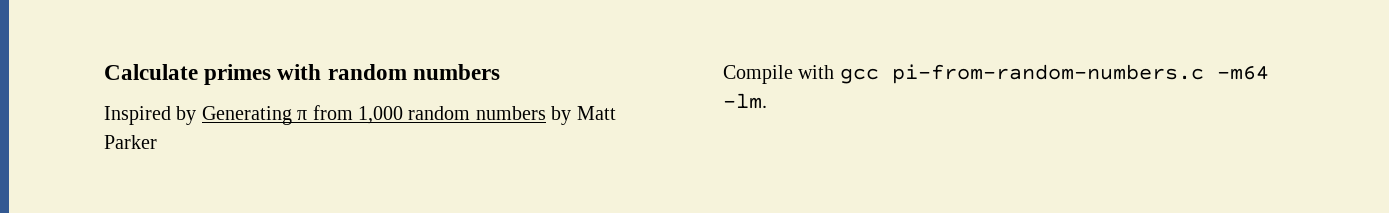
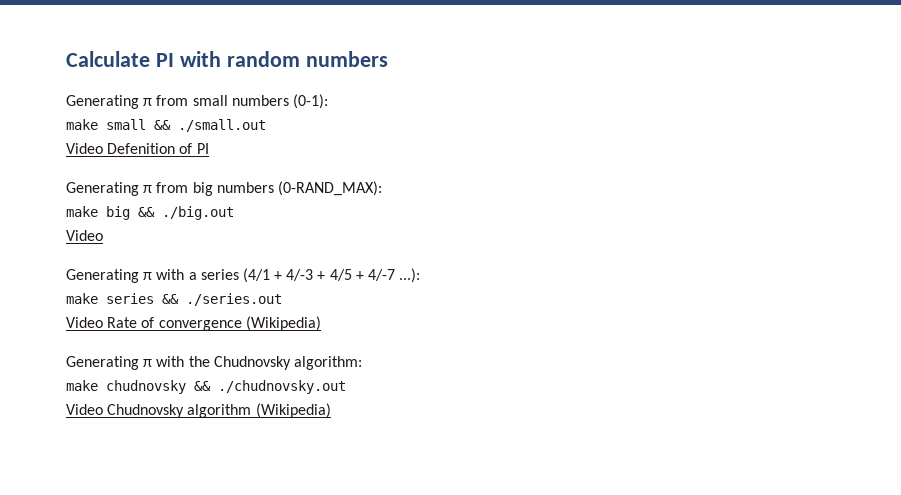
[204,64,272,85] primes -> [155,53,174,67] PI
[104,105,616,125] [104,135,157,149] [723,64,1269,84] [723,93,767,109] Inspired by Generating π from 1,000 random numbers by Matt Parker // Compile with gcc pi-from-random-numbers.c -m64 -lm. -> [66,94,328,109] [66,119,266,132] [66,143,209,154] [66,181,382,196] [66,206,234,220] [66,230,103,241] [66,268,421,283] [66,293,282,306] [66,316,321,331] [66,356,362,370] [66,380,346,394] [66,403,331,418] Generating π from small numbers (0-1): // make small && ./small.out // Video Defenition of PI // Generating π from big numbers (0-RAND_MAX): // make big && ./big.out // Video // Generating π with a series (4/1 + 4/-3 + 4/5 + 4/-7 ...): // make series && ./series.out // Video Rate of convergence (Wikipedia) // Generating π with the Chudnovsky algorithm: // make chudnovsky && ./chudnovsky.out // Video Chudnovsky algorithm (Wikipedia)

